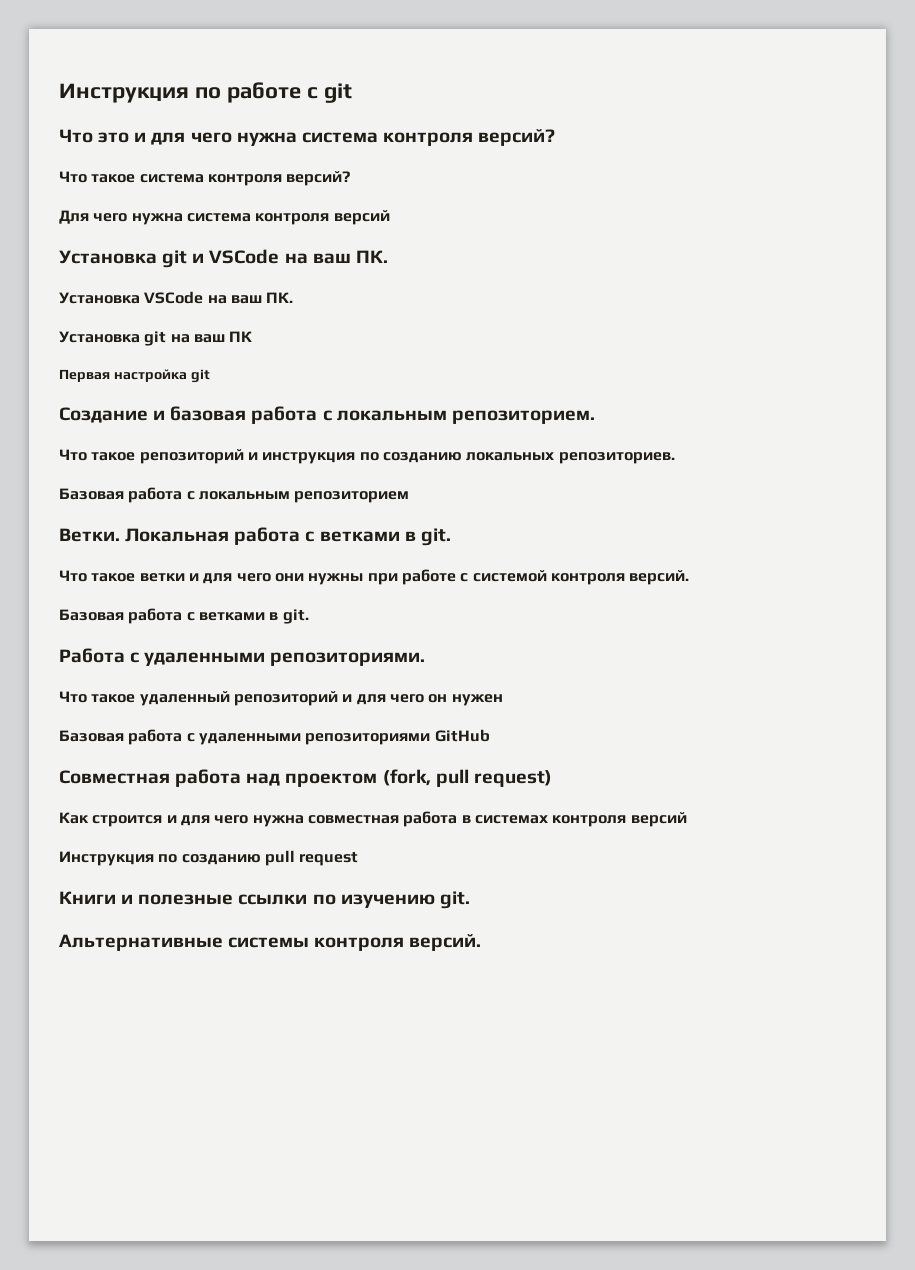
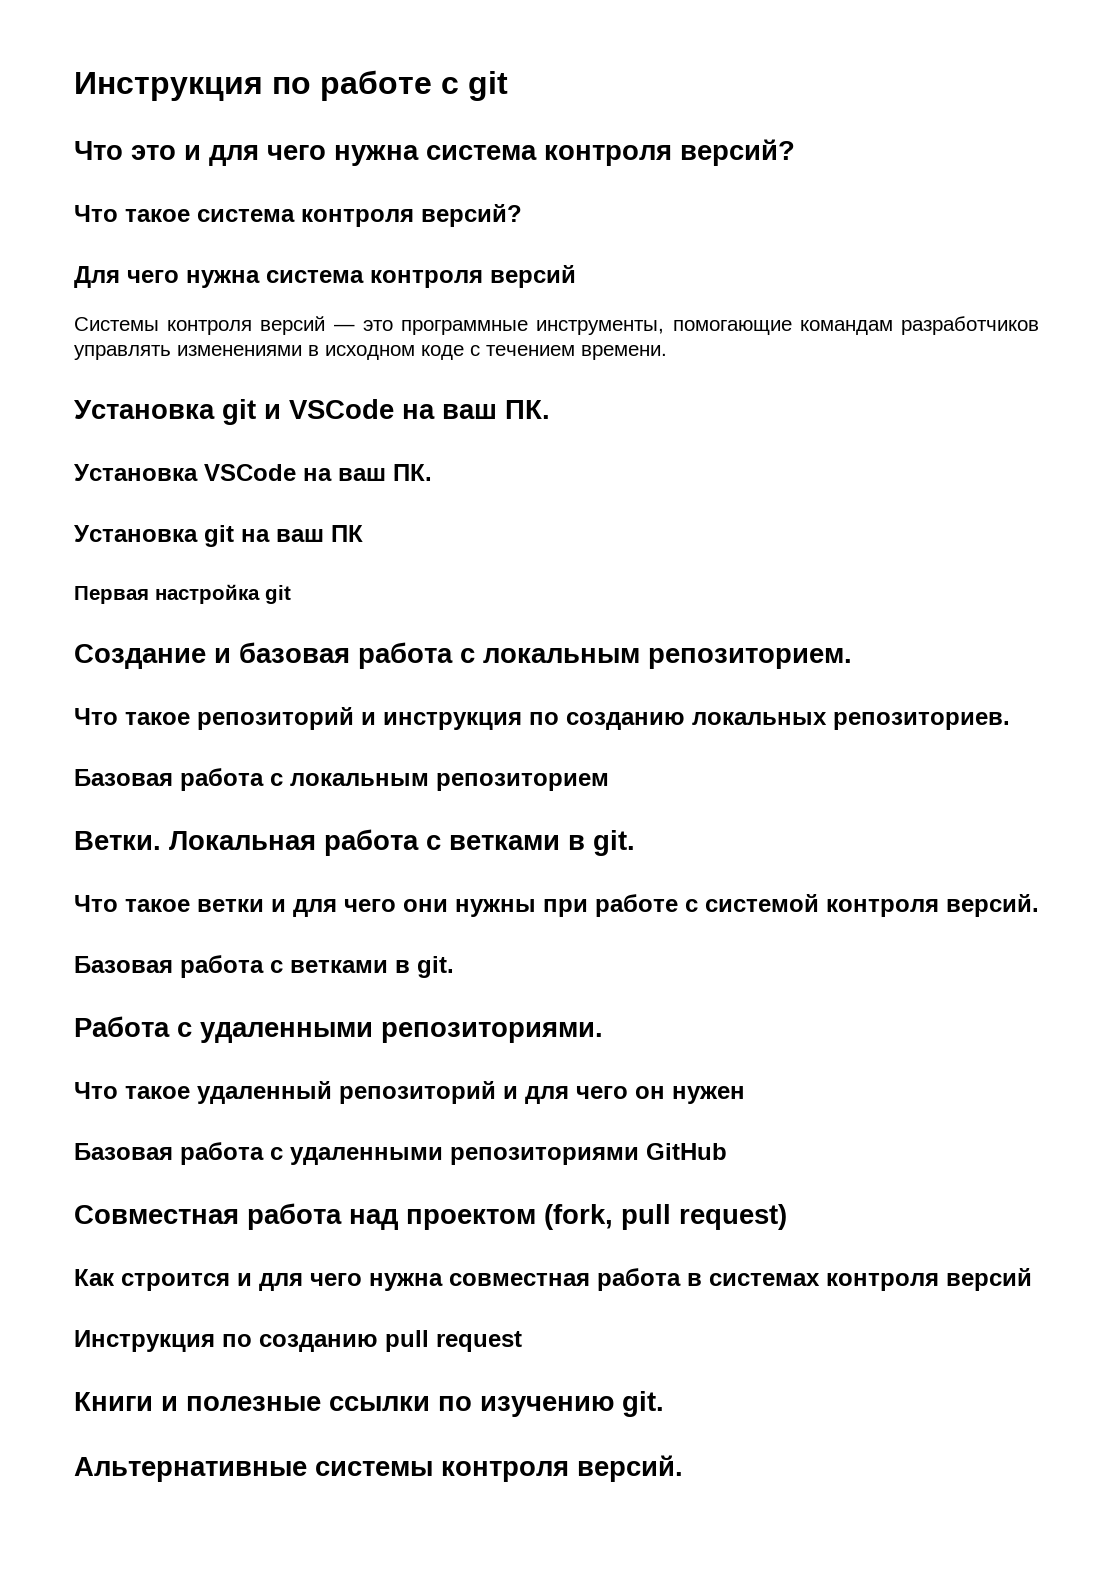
(390, 217) none -> [74,316,1039,335] [74,345,667,360] // Системы контроля версий — это программные инструменты, помогающие командам разработчиков управлять изменениями в исходном коде с течением времени.

